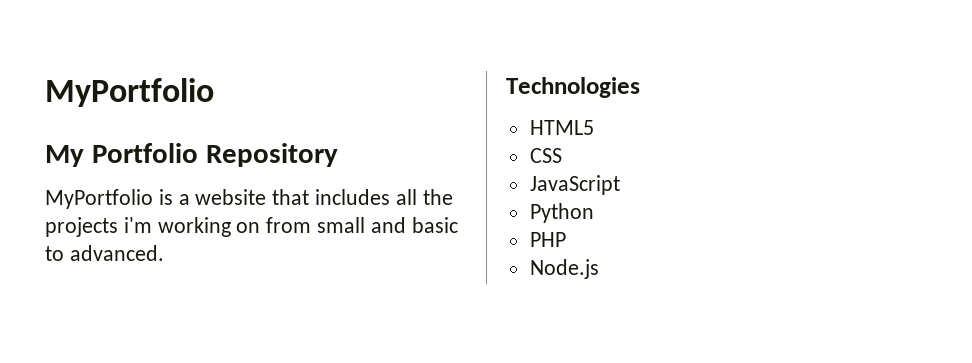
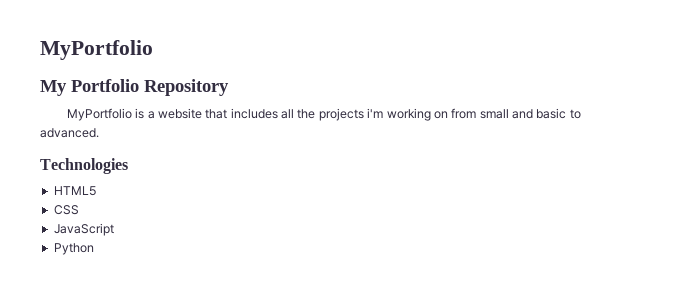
[529,232,566,247] [529,259,599,279] // PHP // Node.js -> (94, 249) none

